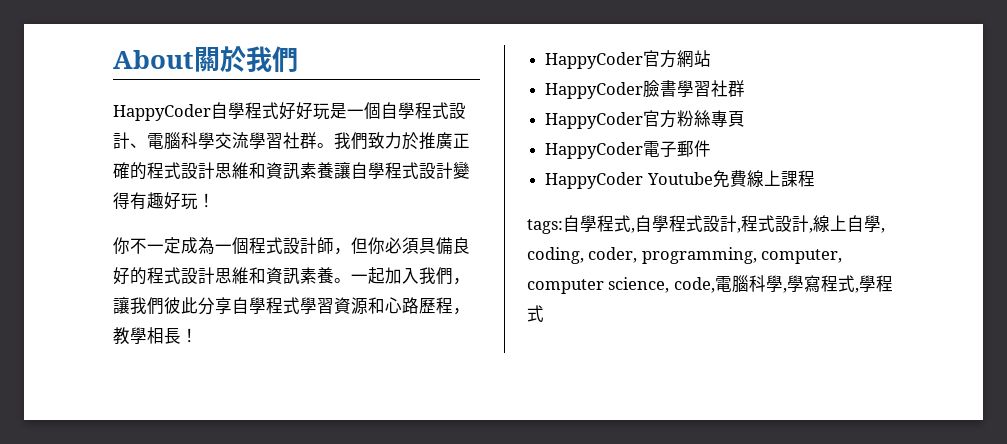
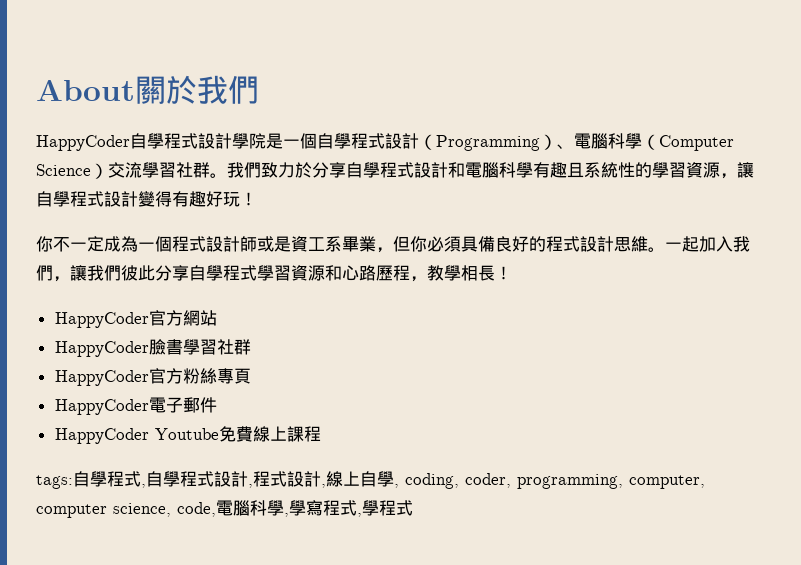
[279,102,330,120] 好好玩 -> [198,133,266,149] 設計學院
(130, 140) none -> [419,134,557,151] （Programming）
(215, 140) none -> [642,134,734,151] [36,163,108,179] （Computer Science）
[419,132,470,150] [113,162,334,180] 推廣正確的程式設計思維和資訊素養 -> [312,162,737,179] 分享自學程式設計和電腦科學有趣且系統性的學習資源，
(334, 245) none -> [257,236,376,252] 或是資工系畢業
[249,267,334,285] 和資訊素養 -> (648, 244) none

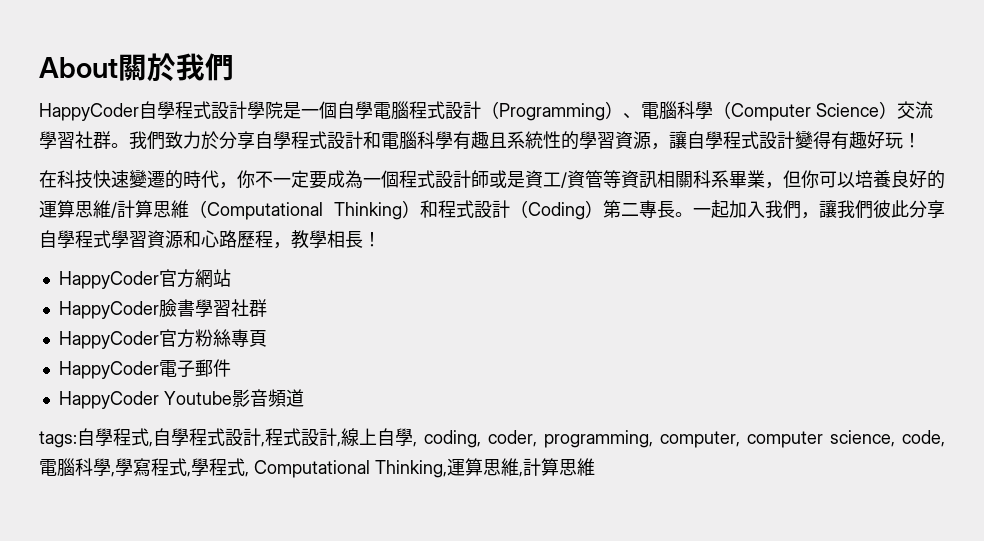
(351, 141) none -> [373,101,409,120] 電腦
(257, 199) none -> [39,169,237,189] 在科技快速變遷的時代，
(104, 244) none -> [309,171,327,189] 要
[325,236,648,253] 系畢業，但你必須具備良好的程式設計思維 -> [561,170,945,189] [39,200,675,220] /資管等資訊相關科系畢業，但你可以培養良好的運算思維/計算思維（Computational Thinking）和程式設計（Coding）第二專長
[218,426,321,442] 免費線上課程 -> [231,389,304,407] 影音頻道
(413, 508) none -> [245,458,595,478] , Computational Thinking,運算思維,計算思維

